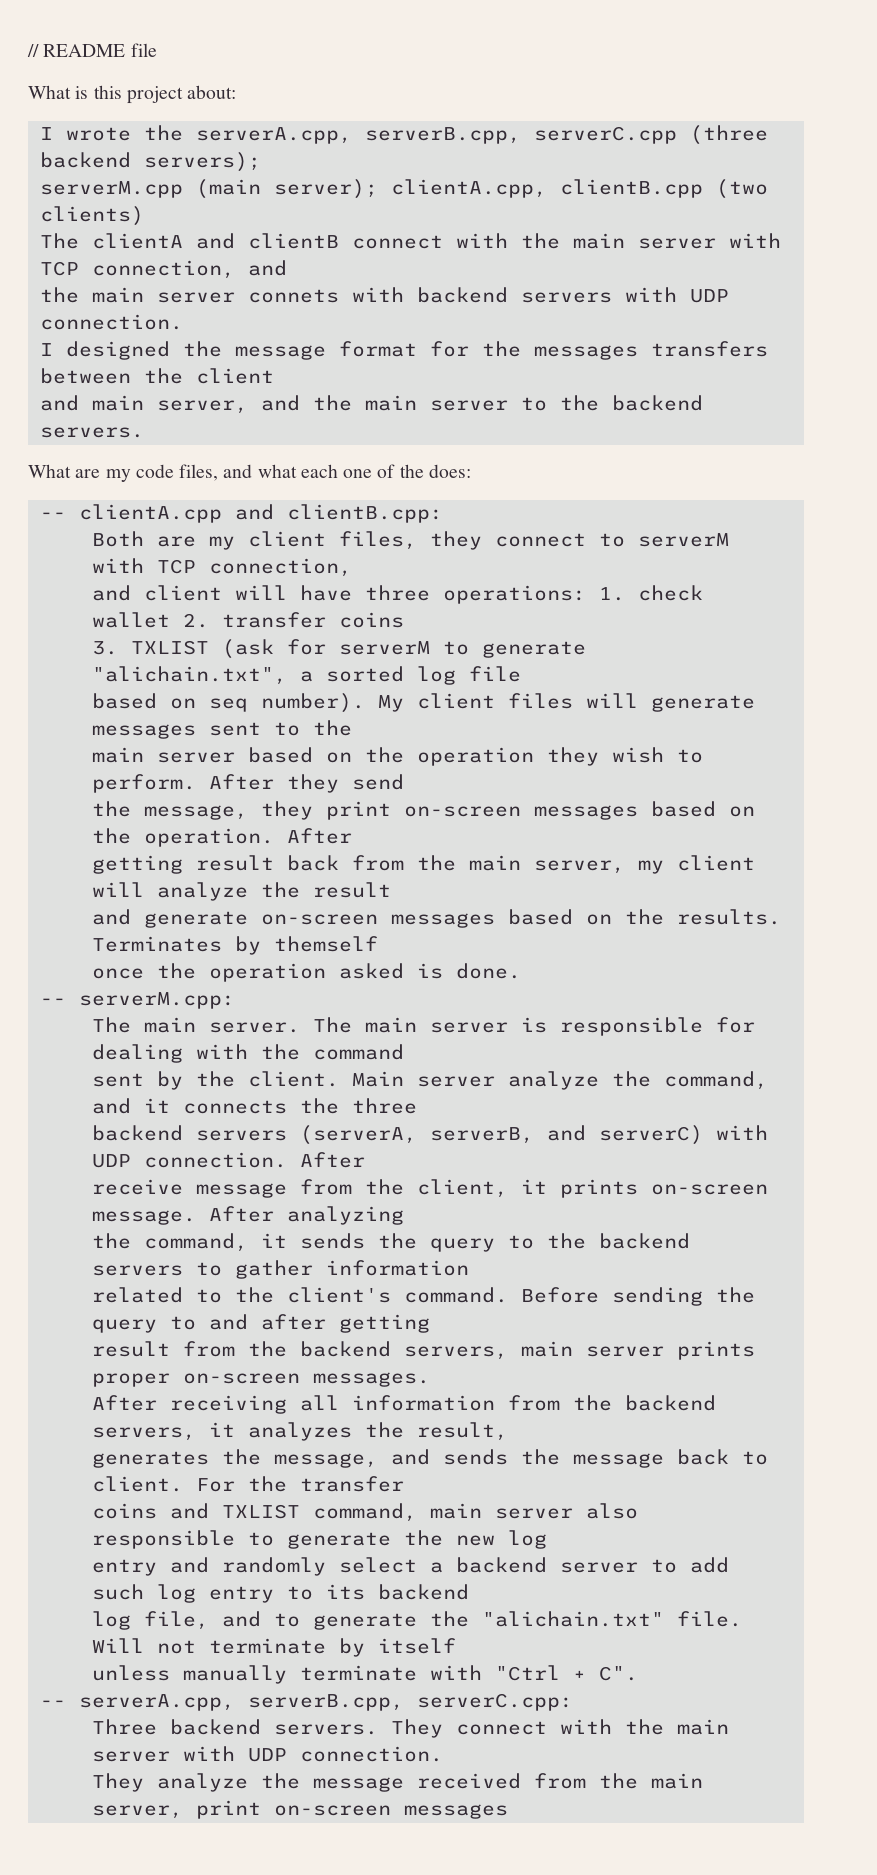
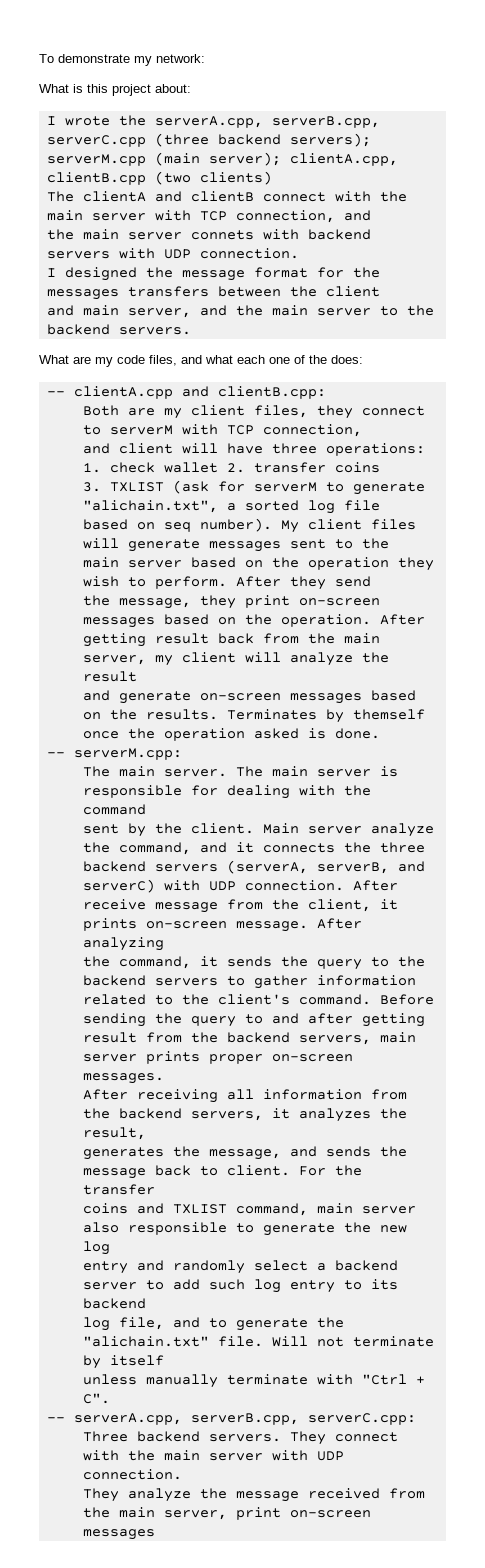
[27,43,157,57] // README file -> [39,54,205,66] To demonstrate my network:

